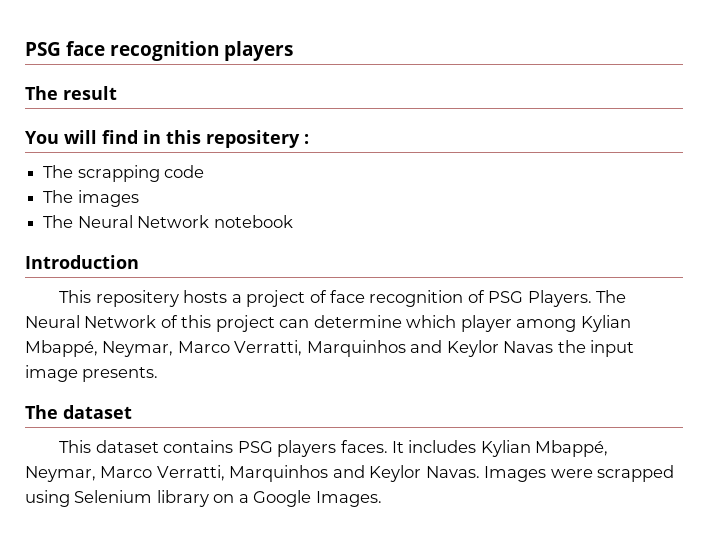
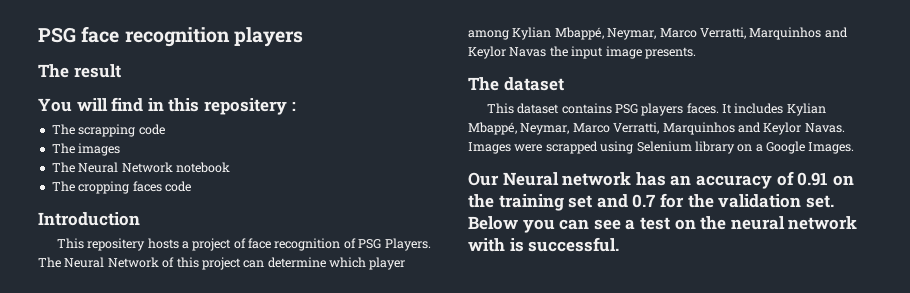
(293, 221) none -> [51,181,191,194] // The cropping faces code
(382, 499) none -> [468,171,854,189] [468,193,834,211] [468,216,858,233] [468,237,620,252] // Our Neural network has an accuracy of 0.91 on the training set and 0.7 for the validation set. Below you can see a test on the neural network with is successful.

